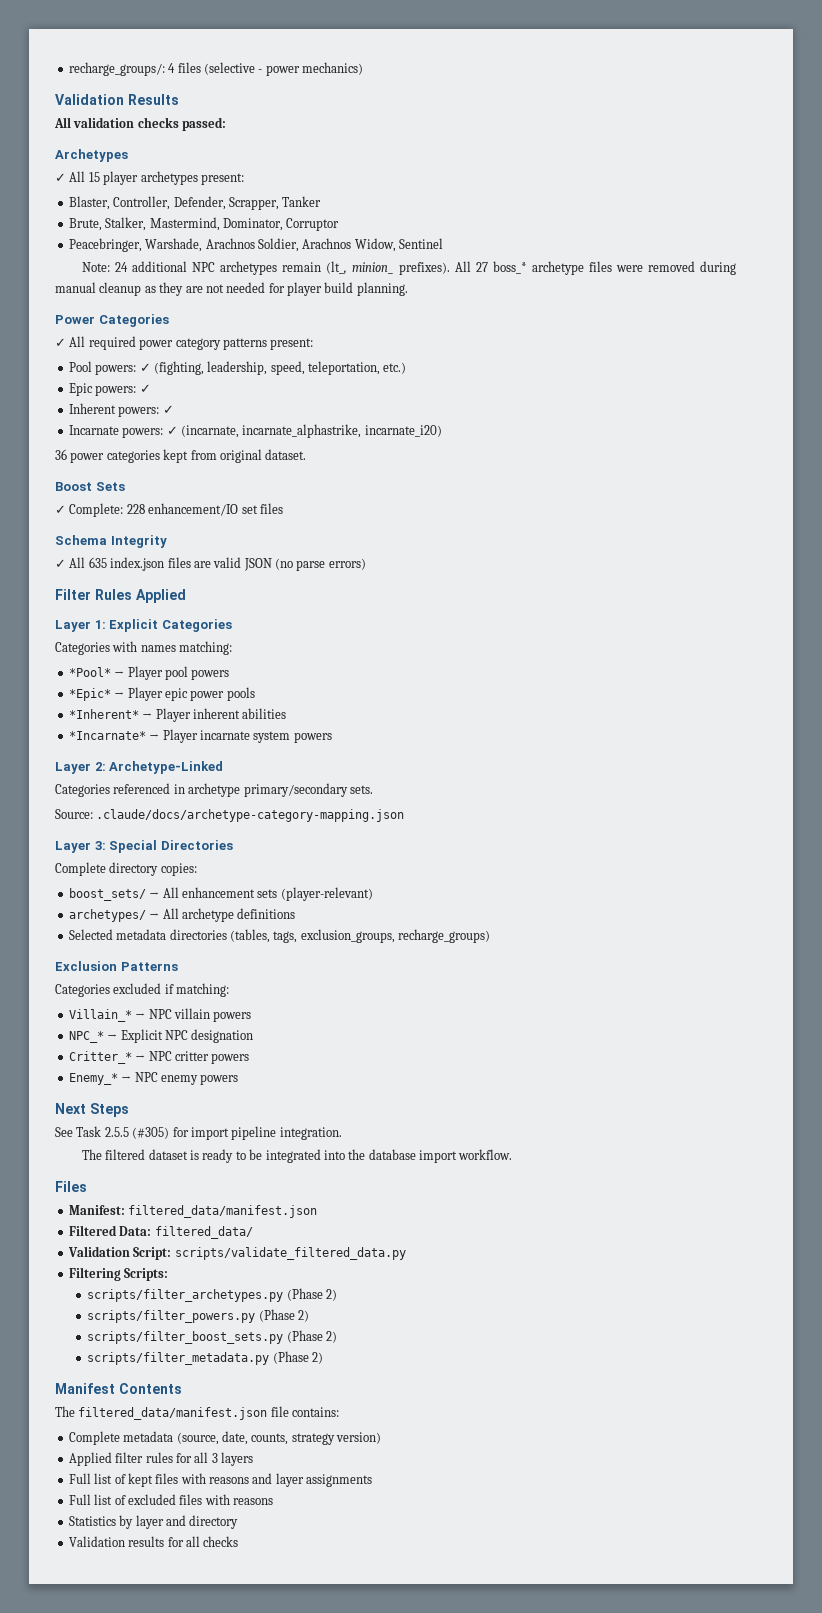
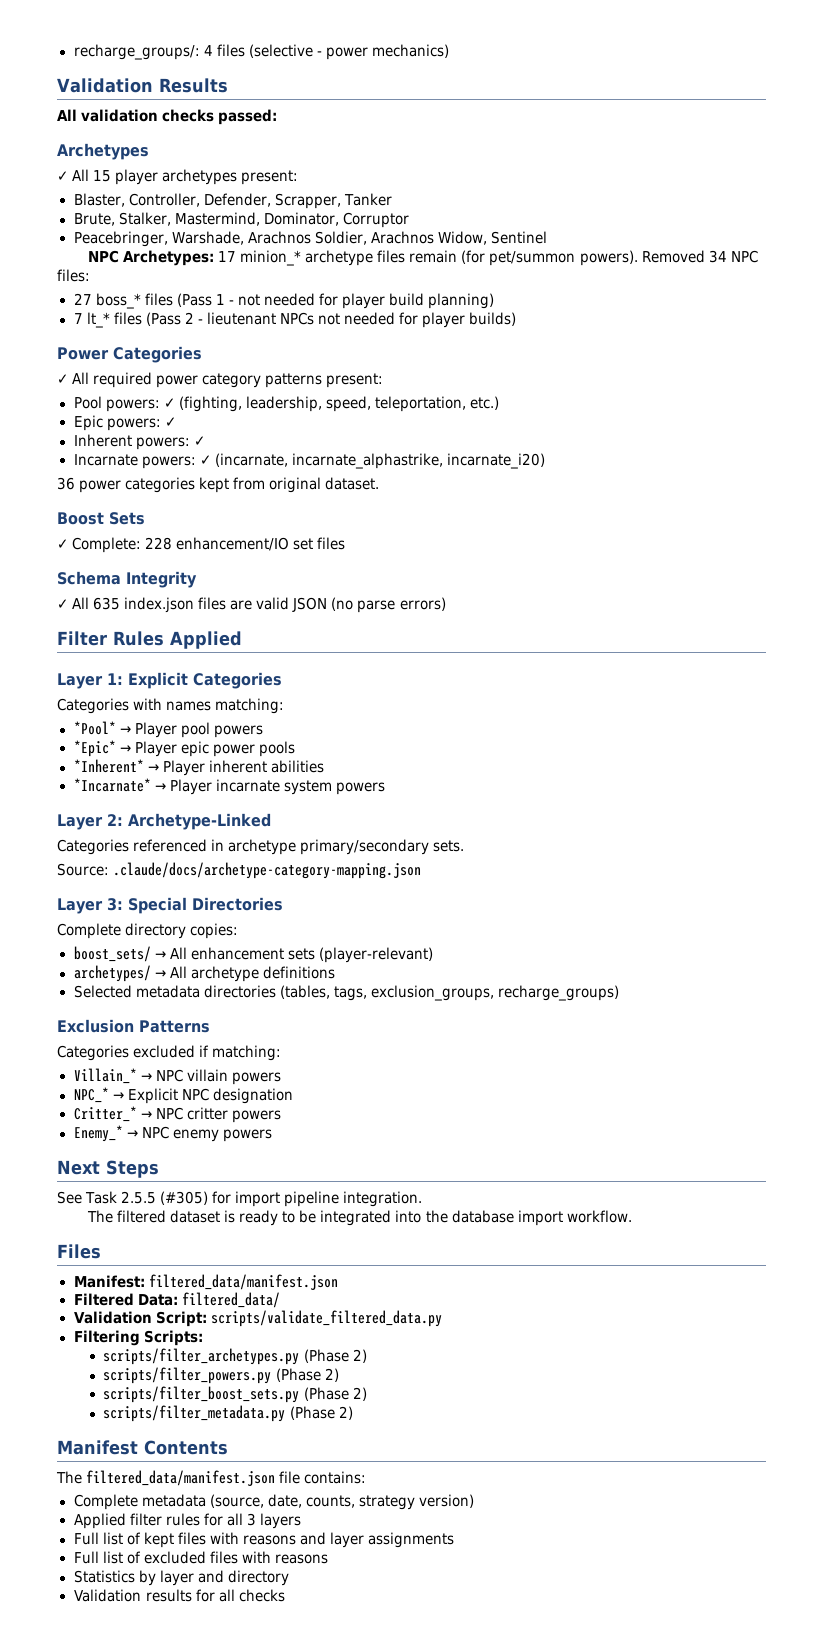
[81,261,736,275] [55,282,203,296] Note: 24 additional NPC archetypes remain (lt_, minion_ prefixes). All 27 boss_* archetype files were removed during manual cleanup as they are -> [88,250,758,266] [57,269,90,282] [73,293,234,309] NPC Archetypes: 17 minion_* archetype files remain (for pet/summon powers). Removed 34 NPC files: // 27 boss_* files (Pass 1 -
[356,282,408,296] planning. -> [428,293,495,309] [73,312,517,328] planning) // 7 lt_* files (Pass 2 - lieutenant NPCs not needed for player builds)

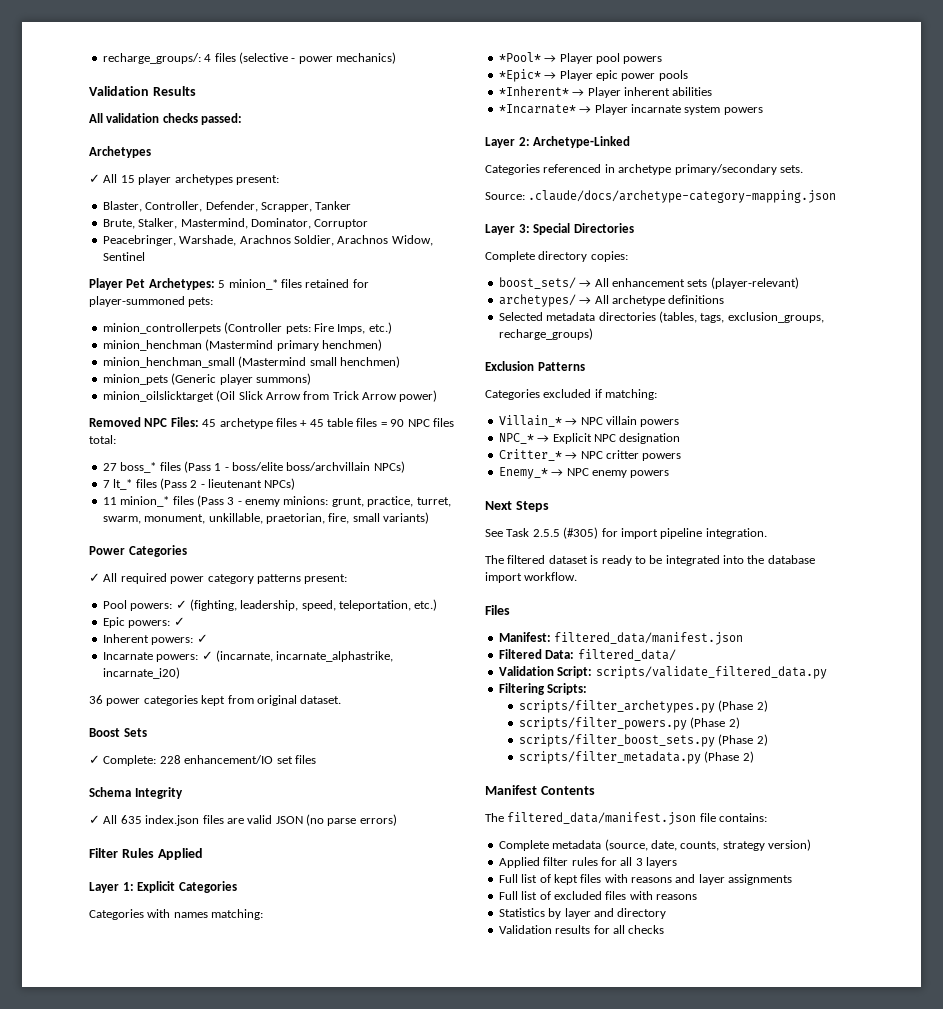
[88,250,758,266] [57,269,90,282] NPC Archetypes: 17 minion_* archetype files remain (for pet/summon powers). Removed 34 NPC files: -> [89,278,369,290] [89,296,214,307] [102,322,392,334] [102,339,382,351] [102,356,400,368] [102,373,311,385] [102,390,438,402] [89,417,454,429] [89,435,116,444] Player Pet Archetypes: 5 minion_* files retained for player-summoned pets: // minion_controllerpets (Controller pets: Fire Imps, etc.) // minion_henchman (Mastermind primary henchmen) // minion_henchman_small (Mastermind small henchmen) // minion_pets (Generic player summons) // minion_oilslicktarget (Oil Slick Arrow from Trick Arrow power) // Removed NPC Files: 45 archetype files + 45 table files = 90 NPC files total:
[237,293,495,309] not needed for player build planning) -> [232,461,405,473] boss/elite boss/archvillain NPCs)
[279,312,517,328] NPCs not needed for player builds) -> [264,478,296,490] [102,495,451,507] [102,512,429,524] NPCs) // 11 minion_* files (Pass 3 - enemy minions: grunt, practice, turret, swarm, monument, unkillable, praetorian, fire, small variants)

